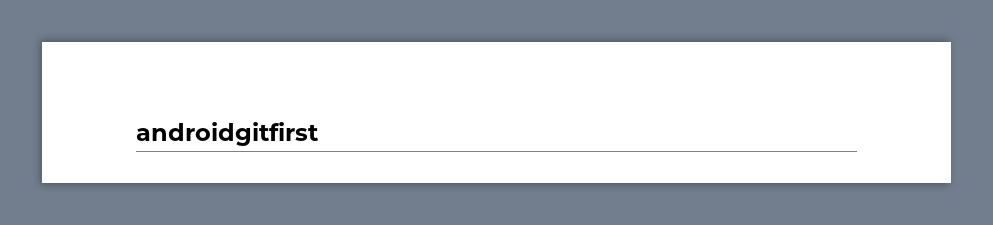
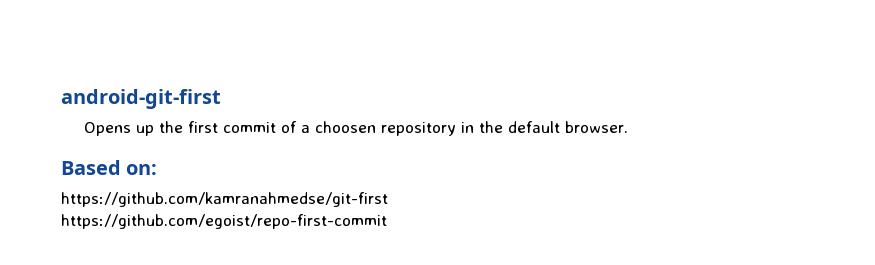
[136,122,319,146] androidgitfirst -> [61,89,221,109] [83,121,628,136] [61,160,158,175] [61,192,388,207] [61,214,387,229] android-git-first // Opens up the first commit of a choosen repository in the default browser. // Based on: // https://github.com/kamranahmedse/git-first // https://github.com/egoist/repo-first-commit

